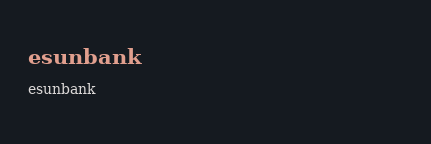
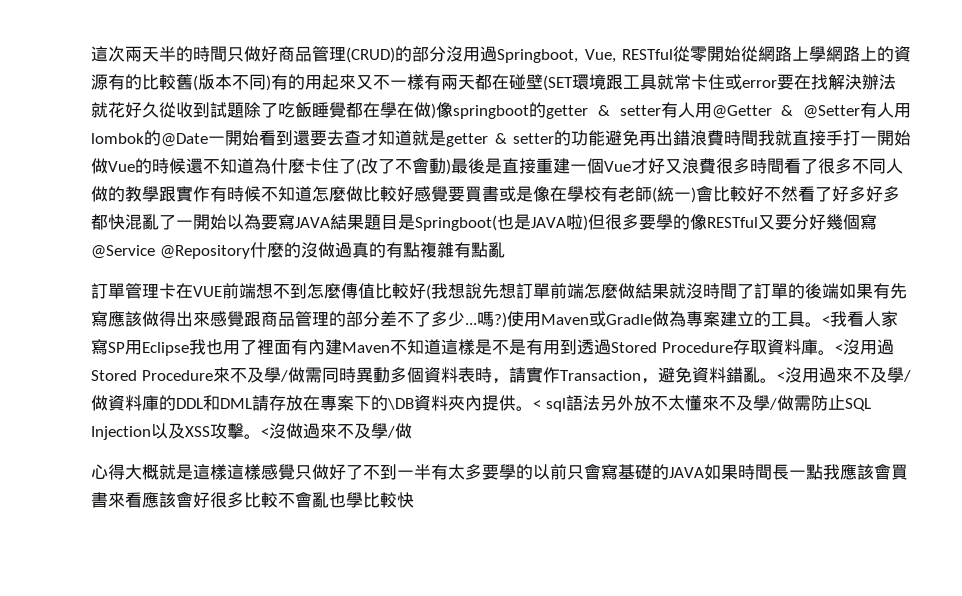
[28,48,142,64] [28,83,96,94] esunbank // esunbank -> [91,45,911,63] [91,74,896,91] [91,102,911,119] [91,130,911,147] [91,157,903,175] [91,185,900,203] [91,214,877,231] [91,242,505,259] [91,283,907,300] [91,311,898,328] [91,338,894,356] [91,367,911,384] [91,395,871,412] [91,423,412,440] [91,463,908,480] [91,491,414,508] 這次兩天半的時間只做好商品管理(CRUD)的部分沒用過Springboot, Vue, RESTful從零開始從網路上學網路上的資源有的比較舊(版本不同)有的用起來又不一樣有兩天都在碰壁(SET環境跟工具就常卡住或error要在找解決辦法就花好久從收到試題除了吃飯睡覺都在學在做)像springboot的getter & setter有人用@Getter & @Setter有人用lombok的@Date一開始看到還要去查才知道就是getter & setter的功能避免再出錯浪費時間我就直接手打一開始做Vue的時候還不知道為什麼卡住了(改了不會動)最後是直接重建一個Vue才好又浪費很多時間看了很多不同人做的教學跟實作有時候不知道怎麼做比較好感覺要買書或是像在學校有老師(統一)會比較好不然看了好多好多都快混亂了一開始以為要寫JAVA結果題目是Springboot(也是JAVA啦)但很多要學的像RESTful又要分好幾個寫@Service @Repository什麼的沒做過真的有點複雜有點亂 // 訂單管理卡在VUE前端想不到怎麼傳值比較好(我想說先想訂單前端怎麼做結果就沒時間了訂單的後端如果有先寫應該做得出來感覺跟商品管理的部分差不了多少...嗎?)使用Maven或Gradle做為專案建立的工具。<我看人家寫SP用Eclipse我也用了裡面有內建Maven不知道這樣是不是有用到透過Stored Procedure存取資料庫。<沒用過Stored Procedure來不及學/做需同時異動多個資料表時，請實作Transaction，避免資料錯亂。<沒用過來不及學/做資料庫的DDL和DML請存放在專案下的\DB資料夾內提供。< sql語法另外放不太懂來不及學/做需防止SQL Injection以及XSS攻擊。<沒做過來不及學/做 // 心得大概就是這樣這樣感覺只做好了不到一半有太多要學的以前只會寫基礎的JAVA如果時間長一點我應該會買書來看應該會好很多比較不會亂也學比較快

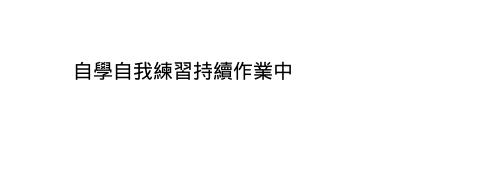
[91,45,911,63] [91,74,896,91] [91,102,911,119] [91,130,911,147] [91,157,903,175] [91,185,900,203] [91,214,877,231] [91,242,505,259] [91,283,907,300] [91,311,898,328] [91,338,894,356] [91,367,911,384] [91,395,871,412] [91,423,412,440] [91,463,908,480] [91,491,414,508] 這次兩天半的時間只做好商品管理(CRUD)的部分沒用過Springboot, Vue, RESTful從零開始從網路上學網路上的資源有的比較舊(版本不同)有的用起來又不一樣有兩天都在碰壁(SET環境跟工具就常卡住或error要在找解決辦法就花好久從收到試題除了吃飯睡覺都在學在做)像springboot的getter & setter有人用@Getter & @Setter有人用lombok的@Date一開始看到還要去查才知道就是getter & setter的功能避免再出錯浪費時間我就直接手打一開始做Vue的時候還不知道為什麼卡住了(改了不會動)最後是直接重建一個Vue才好又浪費很多時間看了很多不同人做的教學跟實作有時候不知道怎麼做比較好感覺要買書或是像在學校有老師(統一)會比較好不然看了好多好多都快混亂了一開始以為要寫JAVA結果題目是Springboot(也是JAVA啦)但很多要學的像RESTful又要分好幾個寫@Service @Repository什麼的沒做過真的有點複雜有點亂 // 訂單管理卡在VUE前端想不到怎麼傳值比較好(我想說先想訂單前端怎麼做結果就沒時間了訂單的後端如果有先寫應該做得出來感覺跟商品管理的部分差不了多少...嗎?)使用Maven或Gradle做為專案建立的工具。<我看人家寫SP用Eclipse我也用了裡面有內建Maven不知道這樣是不是有用到透過Stored Procedure存取資料庫。<沒用過Stored Procedure來不及學/做需同時異動多個資料表時，請實作Transaction，避免資料錯亂。<沒用過來不及學/做資料庫的DDL和DML請存放在專案下的\DB資料夾內提供。< sql語法另外放不太懂來不及學/做需防止SQL Injection以及XSS攻擊。<沒做過來不及學/做 // 心得大概就是這樣這樣感覺只做好了不到一半有太多要學的以前只會寫基礎的JAVA如果時間長一點我應該會買書來看應該會好很多比較不會亂也學比較快 -> [73,61,293,80] 自學自我練習持續作業中

